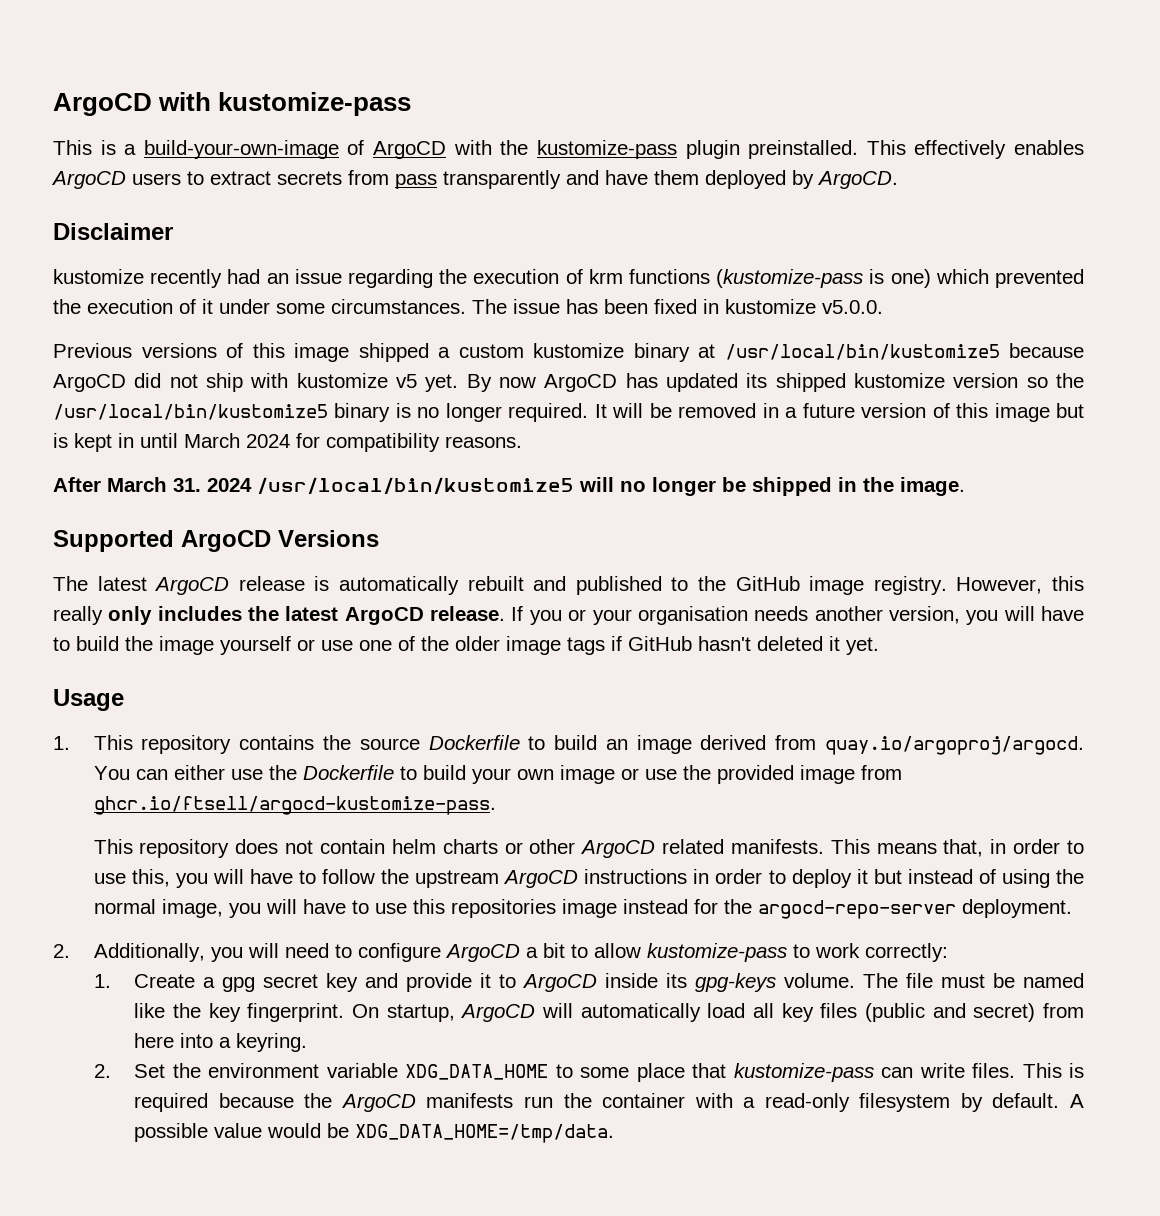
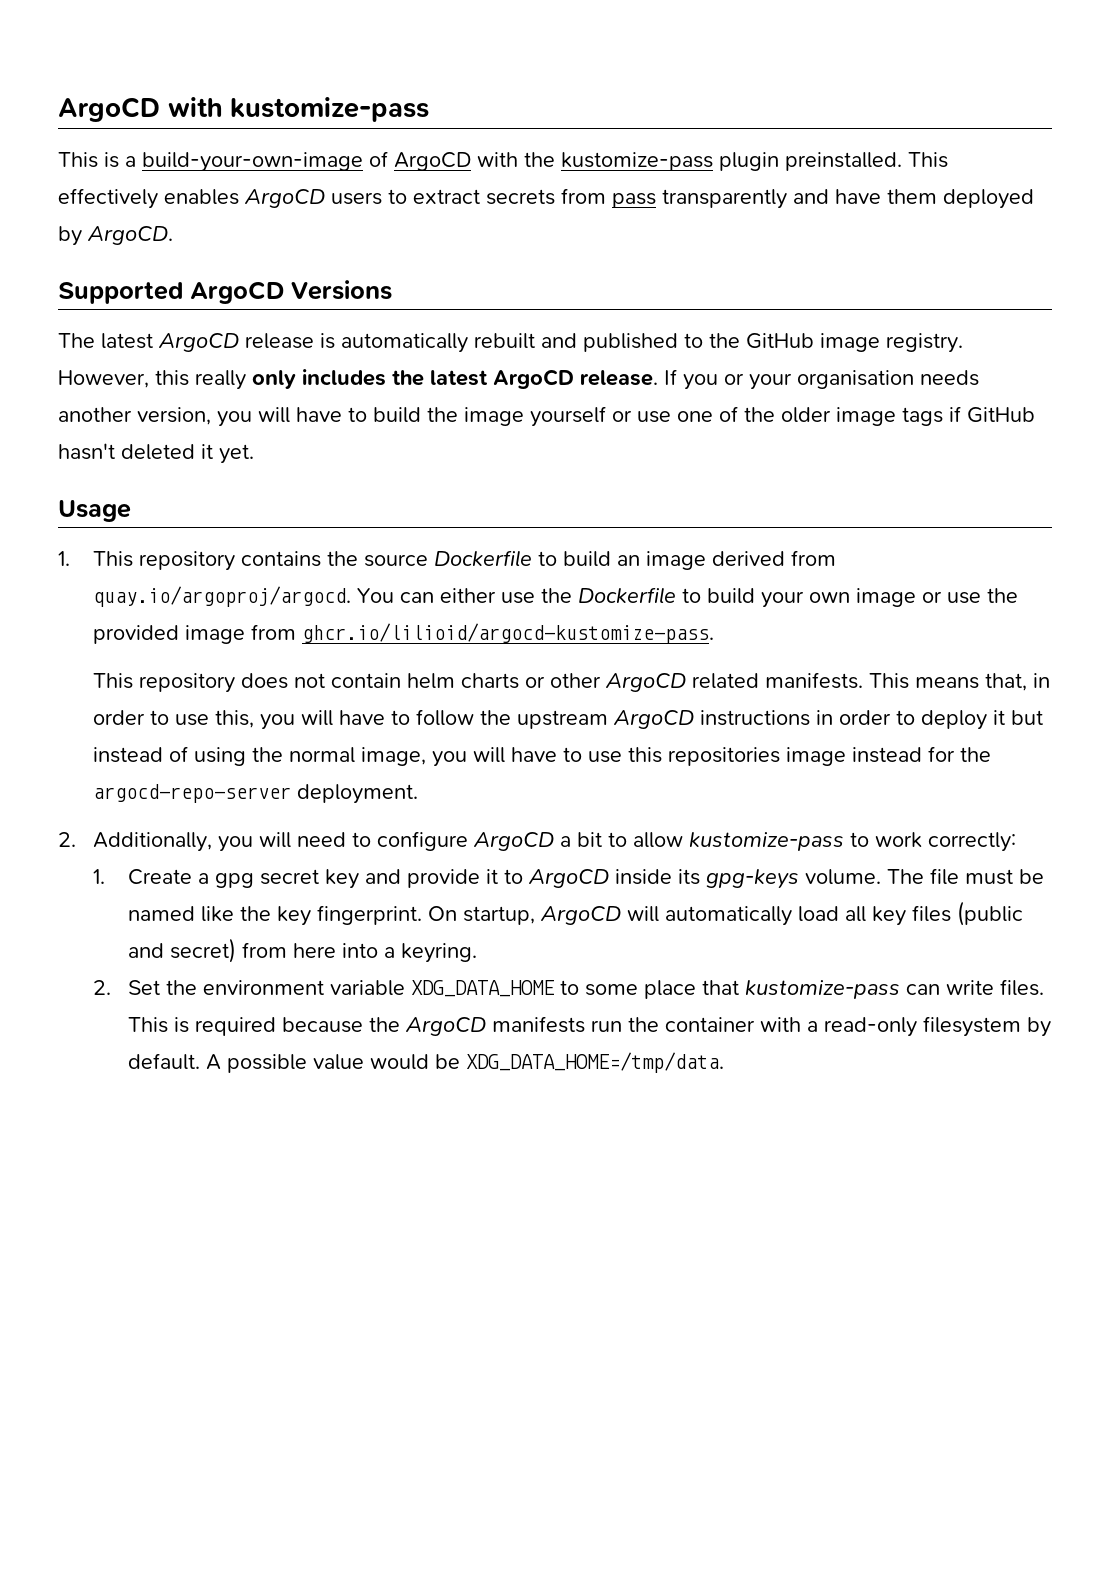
[53,223,173,240] [53,269,1085,288] [53,299,883,314] [53,343,1084,362] [53,373,1085,392] [53,403,1085,422] [53,433,522,452] [53,477,965,496] // Disclaimer // kustomize recently had an issue regarding the execution of krm functions (kustomize-pass is one) which prevented the execution of it under some circumstances. The issue has been fixed in kustomize v5.0.0. // Previous versions of this image shipped a custom kustomize binary at /usr/local/bin/kustomize5 because ArgoCD did not ship with kustomize v5 yet. By now ArgoCD has updated its shipped kustomize version so the /usr/local/bin/kustomize5 binary is no longer required. It will be removed in a future version of this image but is kept in until March 2024 for compatibility reasons. // After March 31. 2024 /usr/local/bin/kustomize5 will no longer be shipped in the image. -> (173, 235) none
[93,796,496,815] ghcr.io/ftsell/argocd-kustomize-pass. -> [301,623,714,644] ghcr.io/lilioid/argocd-kustomize-pass.

